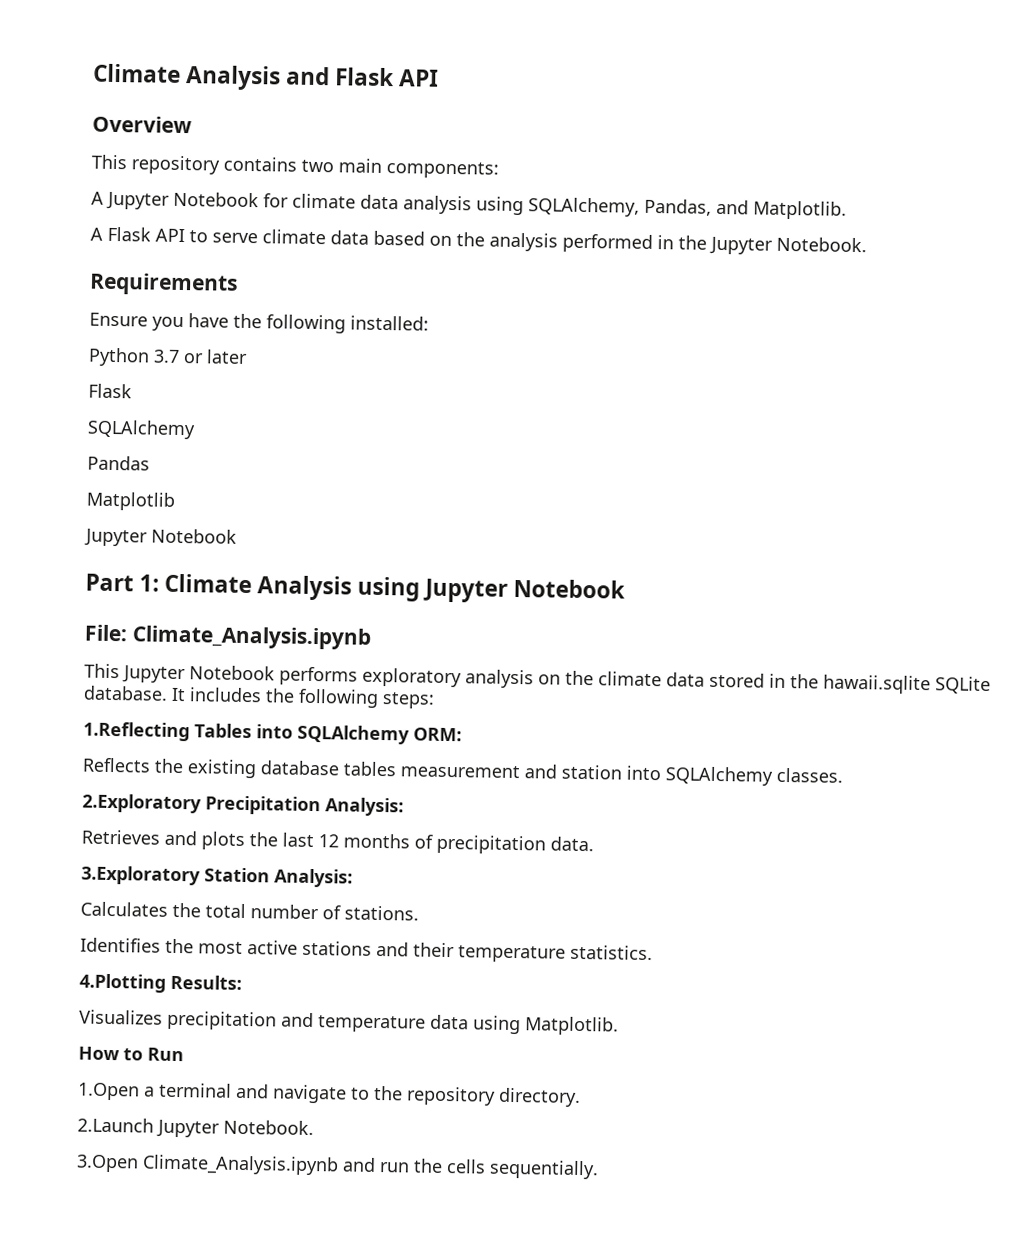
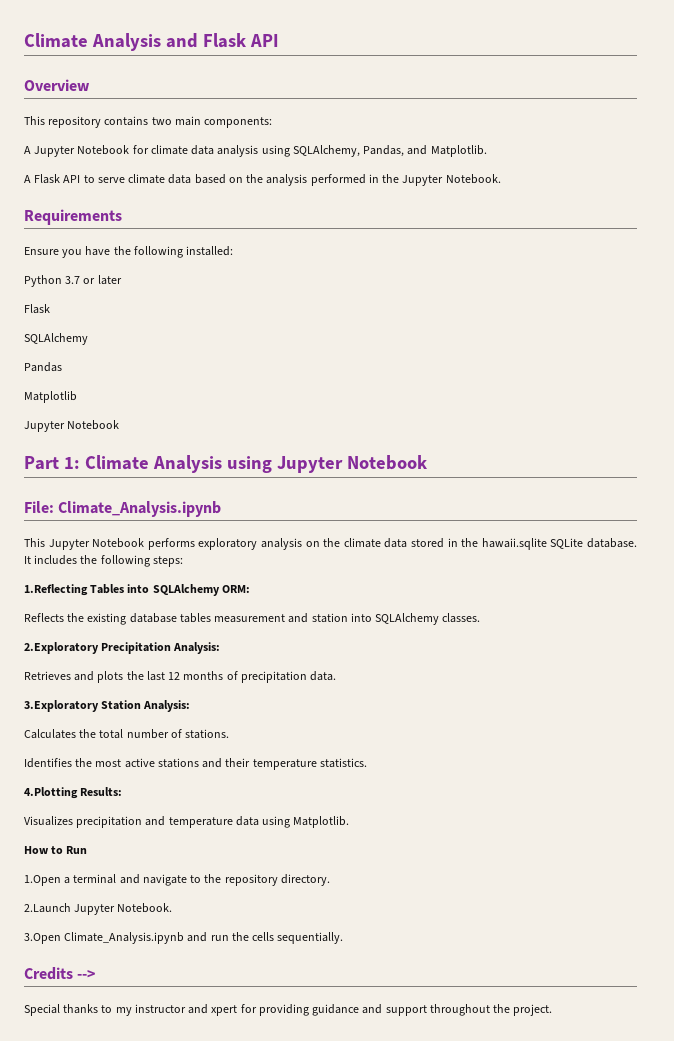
(599, 1169) none -> [24,967,96,980] [24,1004,553,1016] // Credits --> // Special thanks to my instructor and xpert for providing guidance and support throughout the project.

